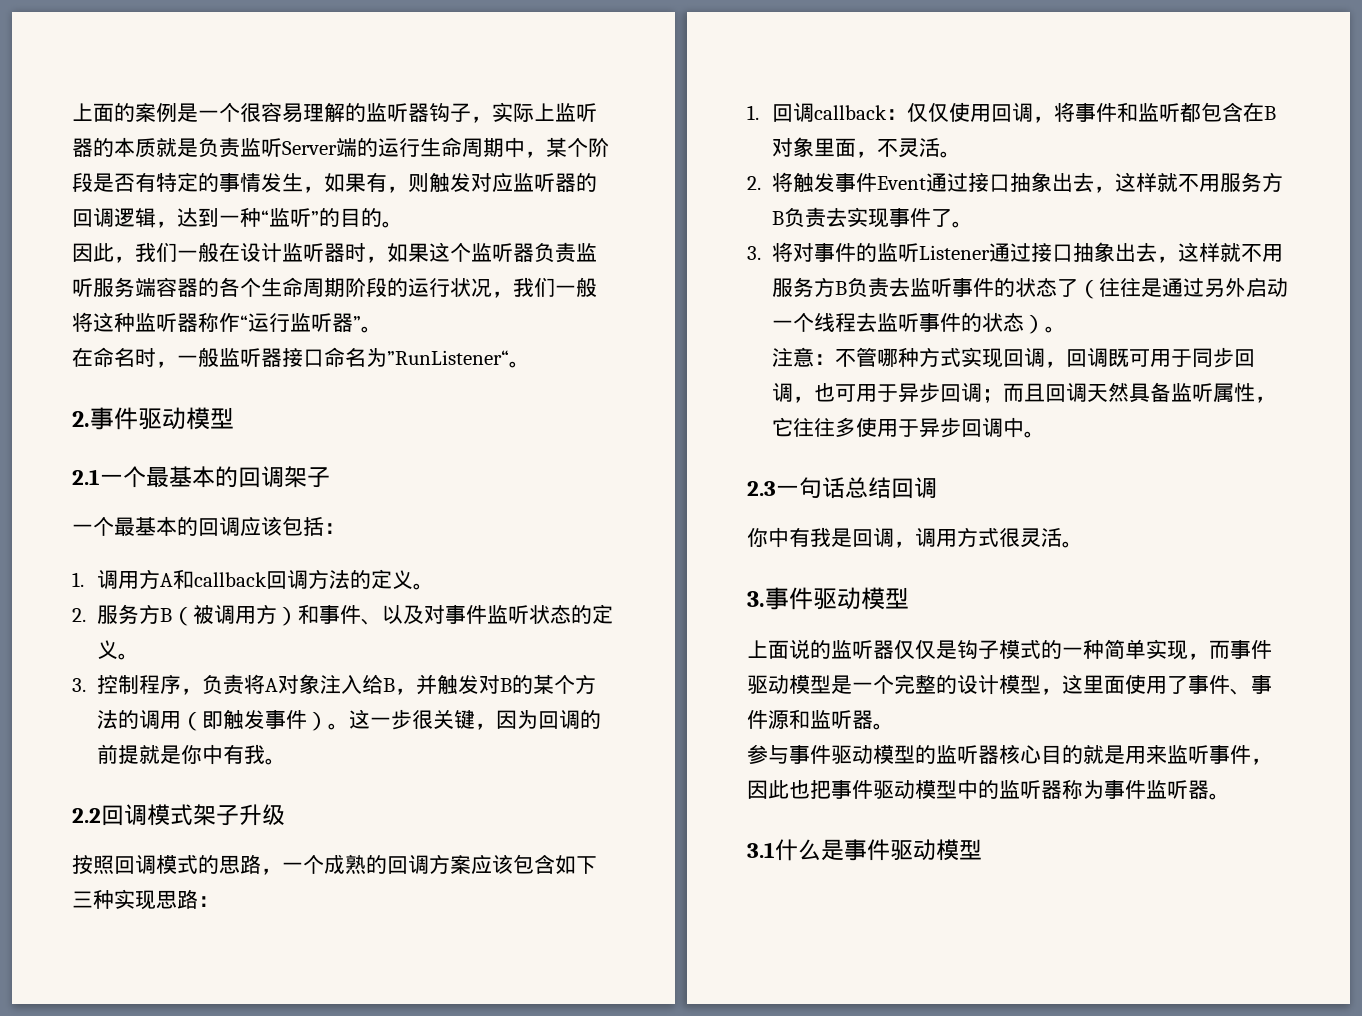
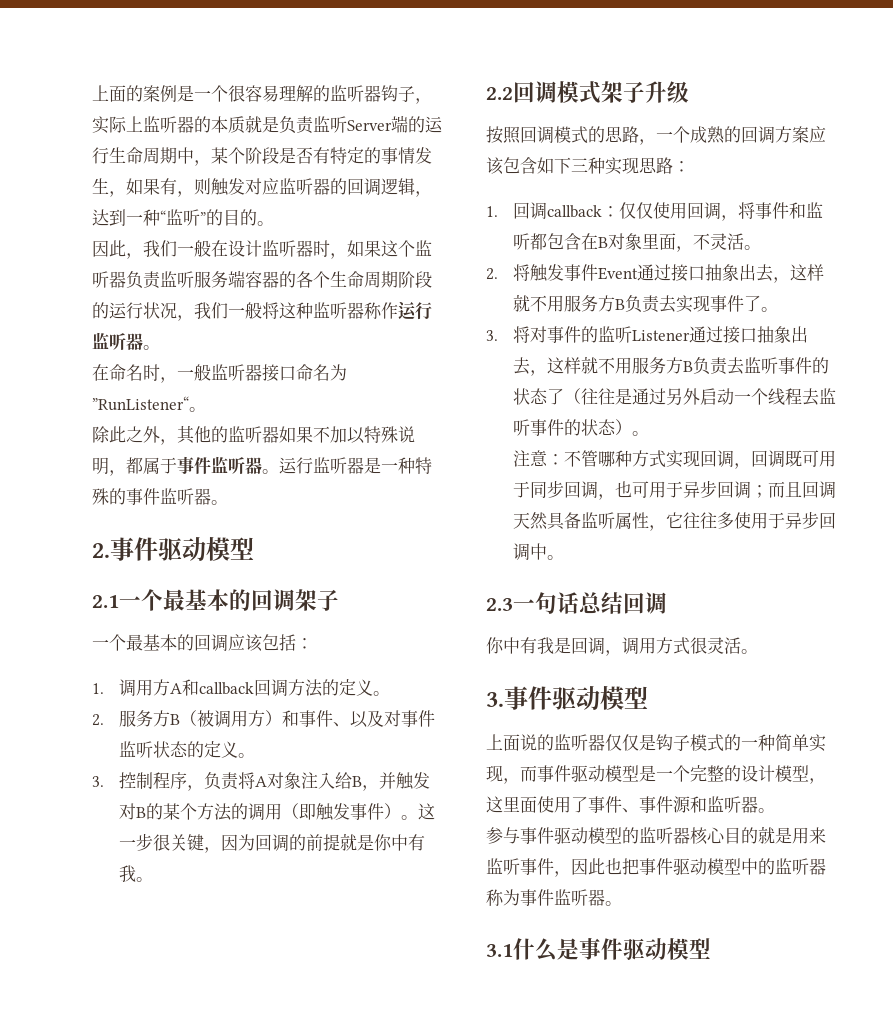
[240,313,361,332] “运行监听器” -> [398,301,432,320] [92,332,143,350] 运行监听器
(530, 364) none -> [92,425,415,445] [92,456,432,476] [92,488,228,505] // 除此之外，其他的监听器如果不加以特殊说明，都属于事件监听器。运行监听器是一种特殊的事件监听器。

